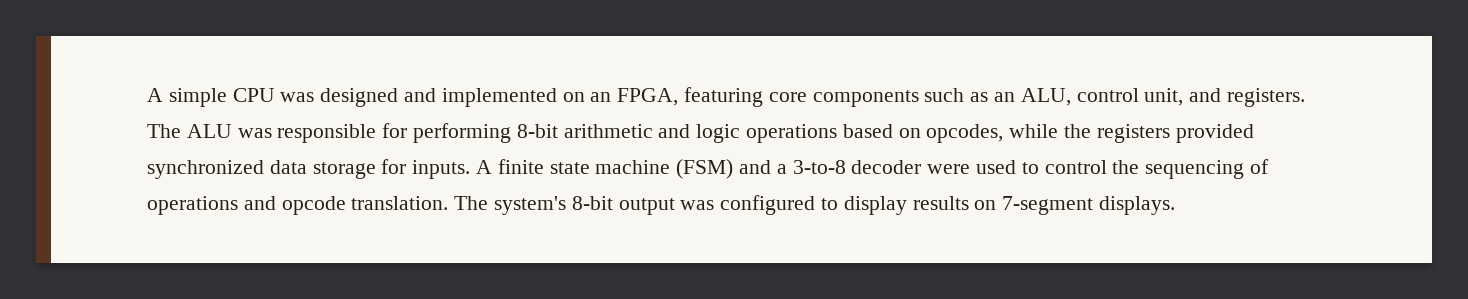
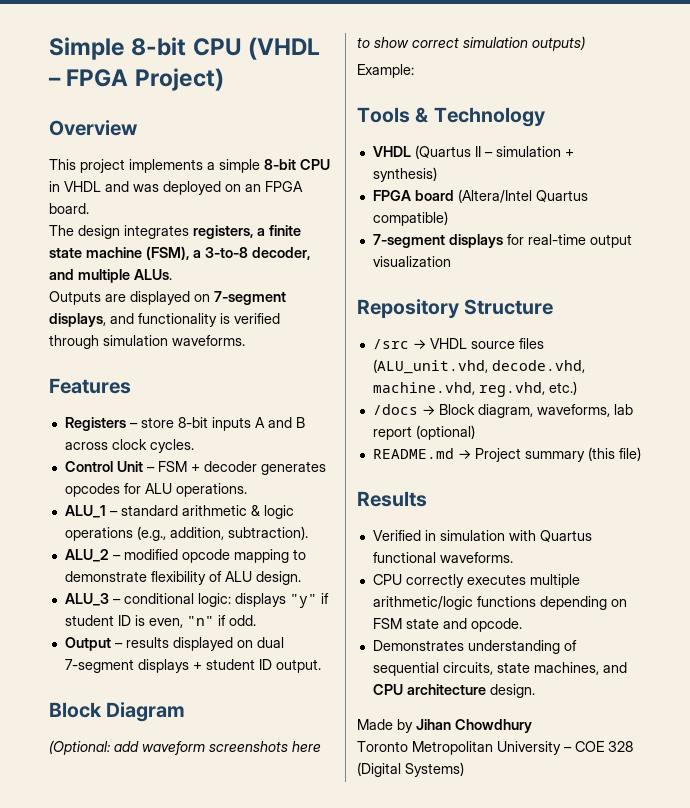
[147,87,1306,107] [147,123,1254,143] [147,159,1270,179] [147,195,1176,215] A simple CPU was designed and implemented on an FPGA, featuring core components such as an ALU, control unit, and registers. The ALU was responsible for performing 8-bit arithmetic and logic operations based on opcodes, while the registers provided synchronized data storage for inputs. A finite state machine (FSM) and a 3-to-8 decoder were used to control the sequencing of operations and opcode translation. The system's 8-bit output was configured to display results on 7-segment displays. -> [49,37,321,60] [48,68,224,91] [49,120,138,136] [49,159,330,173] [49,181,303,195] [49,203,89,214] [49,225,301,239] [49,246,310,260] [49,269,172,283] [49,291,286,305] [49,313,280,327] [49,335,245,349] [49,378,131,394] [64,417,305,431] [64,439,194,453] [64,461,326,475] [64,483,247,497] [64,505,294,519] [64,526,308,541] [64,549,306,563] [64,571,301,585] [64,593,329,608] [64,615,256,628] [64,637,284,651] [64,659,321,673] [49,702,186,722] [49,740,321,755] [357,36,585,51] [357,64,414,78] [357,107,545,127] [372,145,574,159] [372,167,437,182] [372,189,588,203] [372,211,448,226] [372,234,632,248] [372,256,451,267] [357,299,554,318] [372,338,544,349] [372,359,585,374] [372,381,577,397] [372,404,633,418] [372,425,475,440] [372,447,641,462] [357,491,427,507] [372,530,592,542] [372,552,513,563] [372,574,580,588] [372,596,627,610] [372,618,522,632] [372,640,577,654] [372,662,627,676] [372,684,535,698] [357,719,532,733] [357,741,633,755] [357,762,464,777] Simple 8-bit CPU (VHDL – FPGA Project) // Overview // This project implements a simple 8-bit CPU in VHDL and was deployed on an FPGA board. // The design integrates registers, a finite state machine (FSM), a 3-to-8 decoder, and multiple ALUs. // Outputs are displayed on 7-segment displays, and functionality is verified through simulation waveforms. // Features // Registers – store 8-bit inputs A and B across clock cycles. // Control Unit – FSM + decoder generates opcodes for ALU operations. // ALU_1 – standard arithmetic & logic operations (e.g., addition, subtraction). // ALU_2 – modified opcode mapping to demonstrate flexibility of ALU design. // ALU_3 – conditional logic: displays "y" if student ID is even, "n" if odd. // Output – results displayed on dual 7-segment displays + student ID output. // Block Diagram // (Optional: add waveform screenshots here to show correct simulation outputs) // Example: // Tools & Technology // VHDL (Quartus II – simulation + synthesis) // FPGA board (Altera/Intel Quartus compatible) // 7-segment displays for real-time output visualization // Repository Structure // /src → VHDL source files (ALU_unit.vhd, decode.vhd, machine.vhd, reg.vhd, etc.) // /docs → Block diagram, waveforms, lab report (optional) // README.md → Project summary (this file) // Results // Verified in simulation with Quartus functional waveforms. // CPU correctly executes multiple arithmetic/logic functions depending on FSM state and opcode. // Demonstrates understanding of sequential circuits, state machines, and CPU architecture design. // Made by Jihan Chowdhury // Toronto Metropolitan University – COE 328 (Digital Systems)

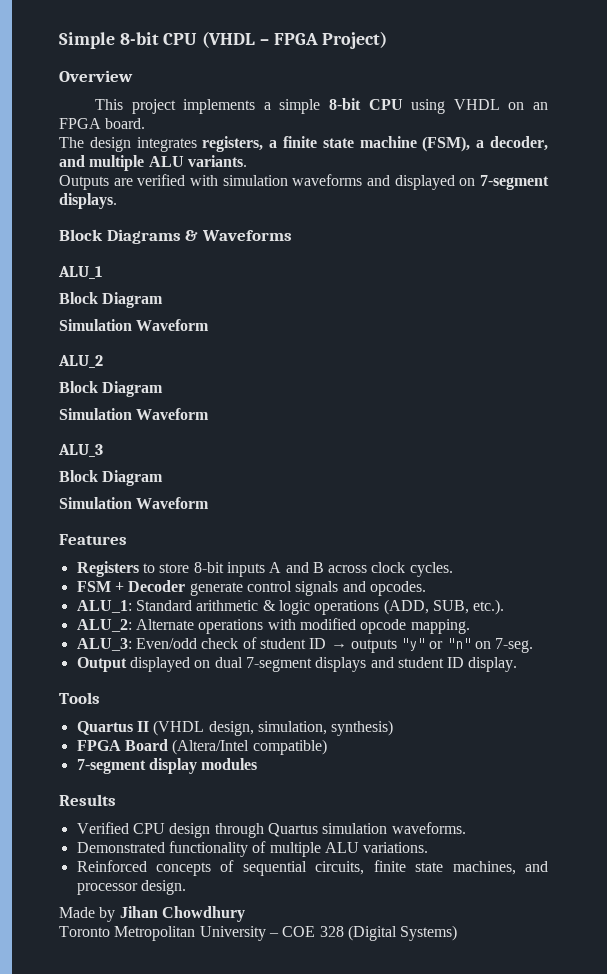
[49,181,221,195] in VHDL and was deployed -> [411,99,500,114] using VHDL
[205,247,248,258] 3-to-8 -> (485, 144) none
[134,269,172,280] ALUs. -> [148,155,247,167] ALU variants.
[130,291,286,305] [49,313,280,327] [49,335,245,349] displayed on 7-segment displays, and functionality is verified through simulation waveforms. -> [137,174,549,190] [59,193,117,209] [59,229,292,244] [58,266,102,279] [59,292,164,308] [59,319,210,331] [58,355,103,368] [59,381,164,397] [59,408,210,420] [58,444,103,457] [59,470,164,486] [59,497,210,509] verified with simulation waveforms and displayed on 7-segment displays. // Block Diagrams & Waveforms // ALU_1 // Block Diagram // Simulation Waveform // ALU_2 // Block Diagram // Simulation Waveform // ALU_3 // Block Diagram // Simulation Waveform
[129,423,138,428] – -> [142,563,155,573] to
[64,461,326,475] [64,483,247,497] [64,505,294,519] [64,526,308,541] [64,549,306,563] [64,571,301,585] [64,593,329,608] [64,615,256,628] Control Unit – FSM + decoder generates opcodes for ALU operations. // ALU_1 – standard arithmetic & logic operations (e.g., addition, subtraction). // ALU_2 – modified opcode mapping to demonstrate flexibility of ALU design. // ALU_3 – conditional logic: displays "y" if student ID is even, "n" if odd. -> [76,580,426,596] [76,599,505,615] [76,618,470,634] [76,637,534,653] FSM + Decoder generate control signals and opcodes. // ALU_1: Standard arithmetic & logic operations (ADD, SUB, etc.). // ALU_2: Alternate operations with modified opcode mapping. // ALU_3: Even/odd check of student ID → outputs "y" or "n" on 7-seg.
[114,637,169,648] – results -> (127, 664) none
[192,659,321,673] [49,702,186,722] [49,740,321,755] [357,36,585,51] [357,64,414,78] [357,107,545,127] [372,145,574,159] + student ID output. // Block Diagram // (Optional: add waveform screenshots here to show correct simulation outputs) // Example: // Tools & Technology // VHDL (Quartus II – simulation + -> [370,657,518,672] [59,692,100,704] [76,720,327,736] and student ID display. // Tools // Quartus II (VHDL design, simulation,
[414,189,588,203] board (Altera/Intel Quartus -> [124,739,250,755] Board (Altera/Intel
[448,234,632,248] [372,256,451,267] [357,299,554,318] [372,338,544,349] [372,359,585,374] [372,381,577,397] [372,404,633,418] [372,425,475,440] [372,447,641,462] [357,491,427,507] [372,530,592,542] [372,552,513,563] [372,574,580,588] [372,596,627,610] [372,618,522,632] [372,640,560,654] displays for real-time output visualization // Repository Structure // /src → VHDL source files (ALU_unit.vhd, decode.vhd, machine.vhd, reg.vhd, etc.) // /docs → Block diagram, waveforms, lab report (optional) // README.md → Project summary (this file) // Results // Verified in simulation with Quartus functional waveforms. // CPU correctly executes multiple arithmetic/logic functions depending on FSM state and opcode. // Demonstrates understanding -> [148,758,258,774] [59,794,116,806] [76,822,466,838] [76,841,429,857] [76,860,212,876] display modules // Results // Verified CPU design through Quartus simulation waveforms. // Demonstrated functionality of multiple ALU variations. // Reinforced concepts
(493, 668) none -> [373,860,406,872] finite
[372,684,486,695] CPU architecture -> [76,883,138,895] processor

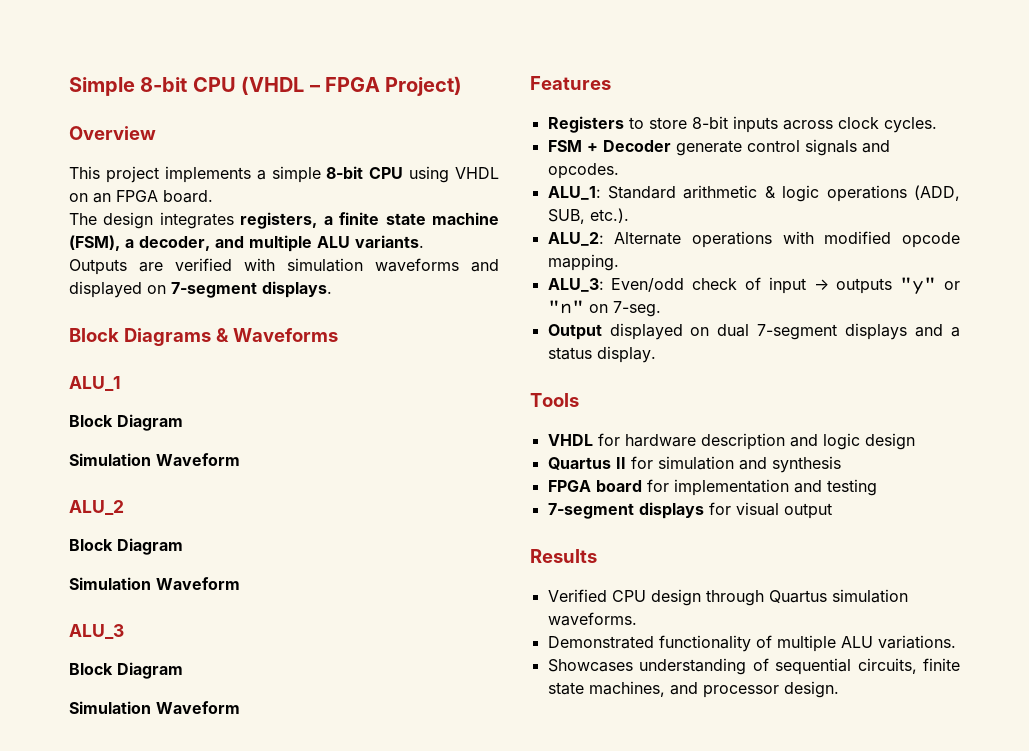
[269,562,324,573] A and B -> (778, 124) none
[259,638,327,649] student ID -> [768,277,806,294] input
[397,657,465,668] student ID -> [951,327,960,337] [547,347,592,360] a status
[76,720,394,736] [76,739,327,755] [76,758,258,774] Quartus II (VHDL design, simulation, synthesis) // FPGA Board (Altera/Intel compatible) // 7-segment display modules -> [547,433,915,450] [547,456,841,473] [547,479,877,496] [547,502,832,519] VHDL for hardware description and logic design // Quartus II for simulation and synthesis // FPGA board for implementation and testing // 7-segment displays for visual output
[76,860,212,876] Reinforced concepts -> [547,658,747,675] Showcases understanding
[59,906,245,922] [59,925,458,941] // Made by Jihan Chowdhury // Toronto Metropolitan University – COE 328 (Digital Systems) -> (839, 689) none

